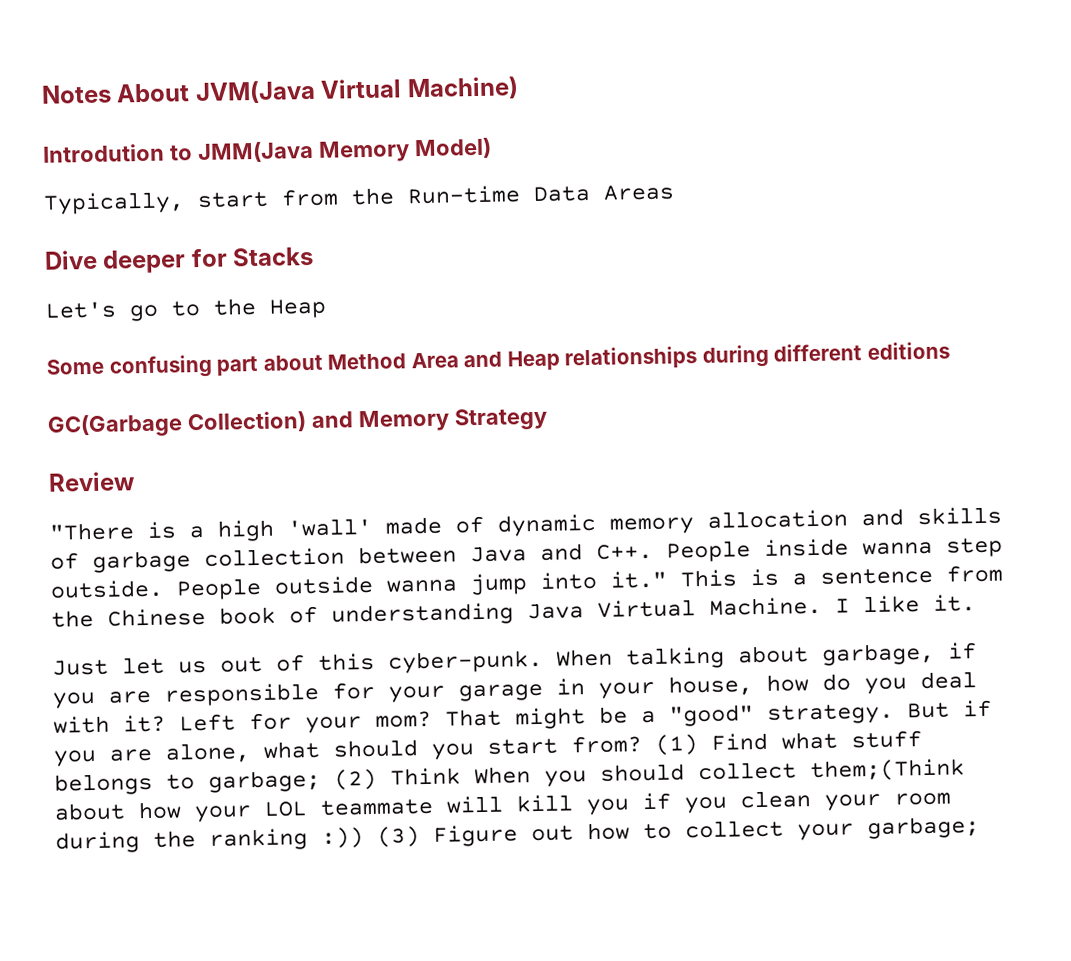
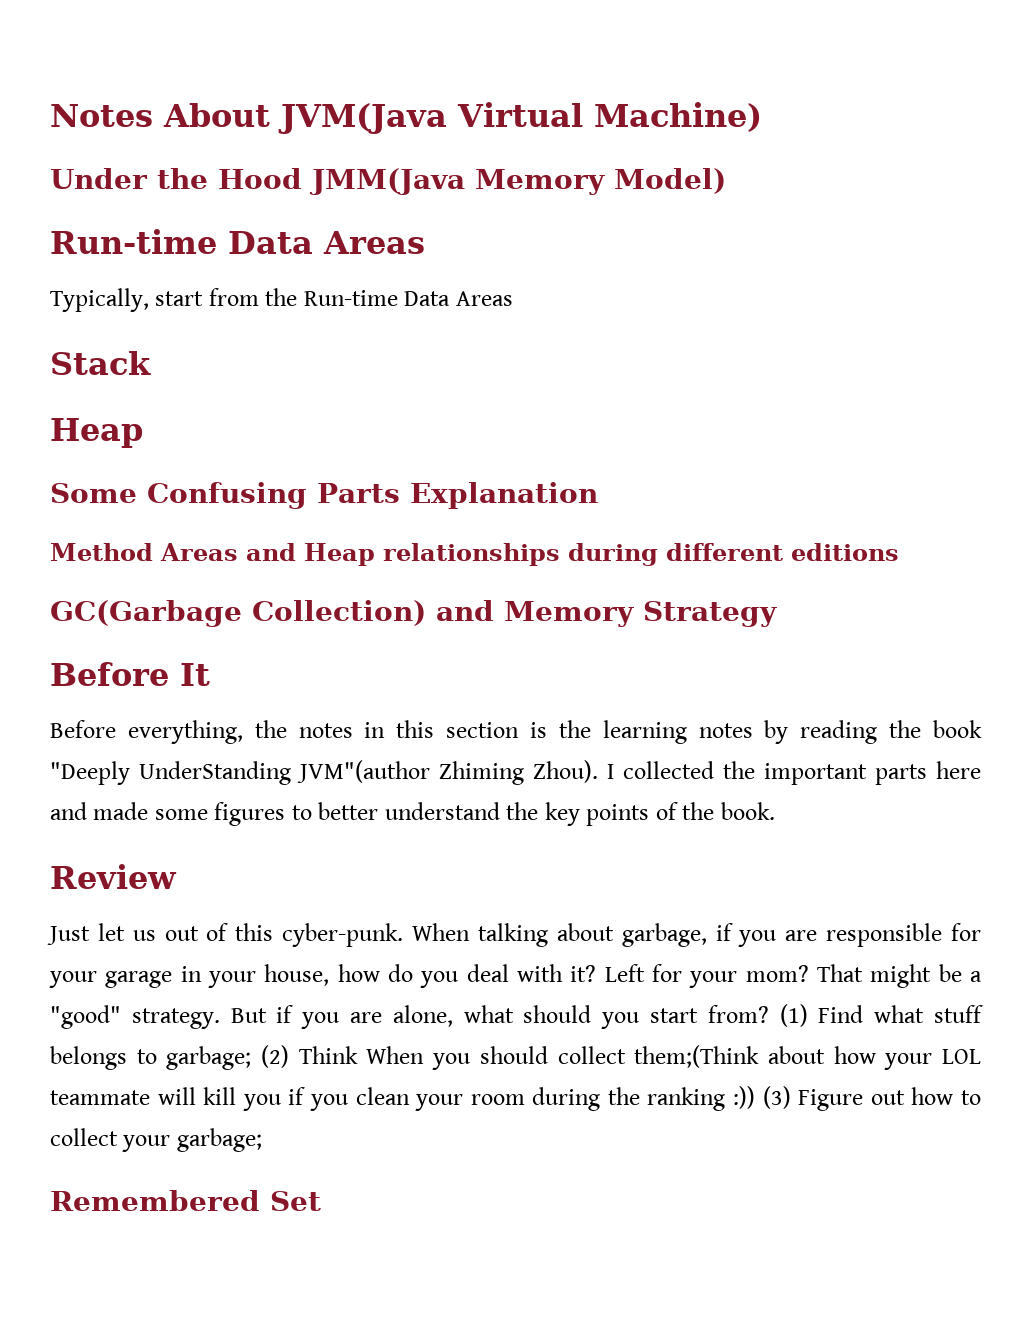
[42,143,193,163] Introdution to -> [50,168,302,189] Under the Hood
(492, 148) none -> [50,229,425,254] // Run-time Data Areas
[44,246,315,274] [45,298,327,322] [46,352,459,379] Dive deeper for Stacks // Let's go to the Heap // Some confusing part about Method Area -> [50,351,151,375] [50,418,143,448] [50,482,598,509] [50,543,238,561] Stack // Heap // Some Confusing Parts Explanation // Method Areas
[48,471,136,492] [49,506,1002,542] [50,537,1003,573] [50,564,1003,601] [51,594,976,628] Review // "There is a high 'wall' made of dynamic memory allocation and skills of garbage collection between Java and C++. People inside wanna step outside. People outside wanna jump into it." This is a sentence from the Chinese book of understanding Java Virtual Machine. I like it. -> [50,662,210,686] [50,720,982,744] [50,760,981,785] [50,802,775,826] [50,864,177,889] Before It // Before everything, the notes in this section is the learning notes by reading the book "Deeply UnderStanding JVM"(author Zhiming Zhou). I collected the important parts here and made some figures to better understand the key points of the book. // Review
(980, 828) none -> [50,1190,321,1211] // Remembered Set

